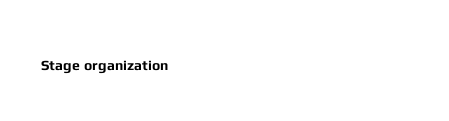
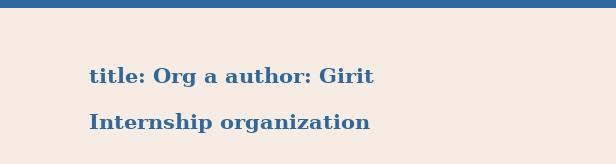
[41,60,80,74] Stage -> [89,67,374,87] [89,113,213,133] title: Org a author: Girit // Internship

